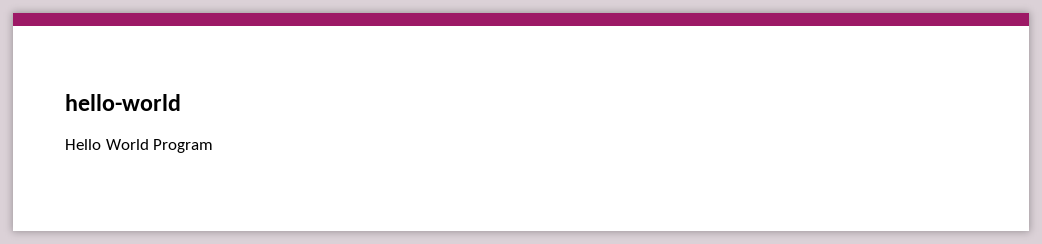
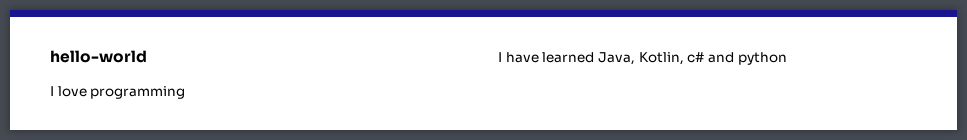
[65,139,214,153] Hello World Program -> [50,86,186,99] [498,52,787,65] I love programming // I have learned Java, Kotlin, c# and python

